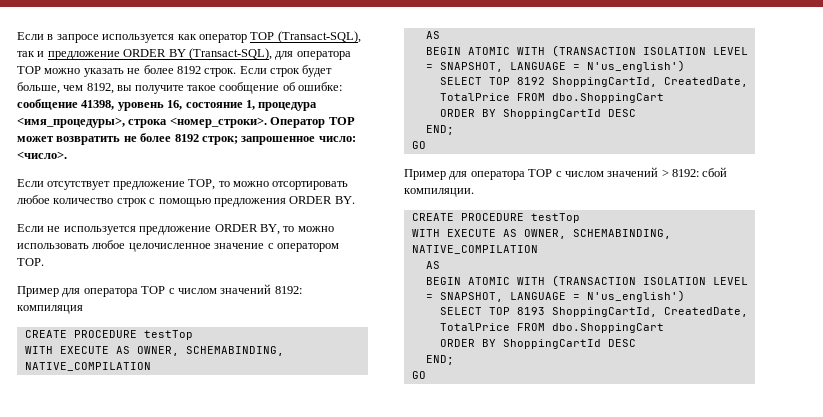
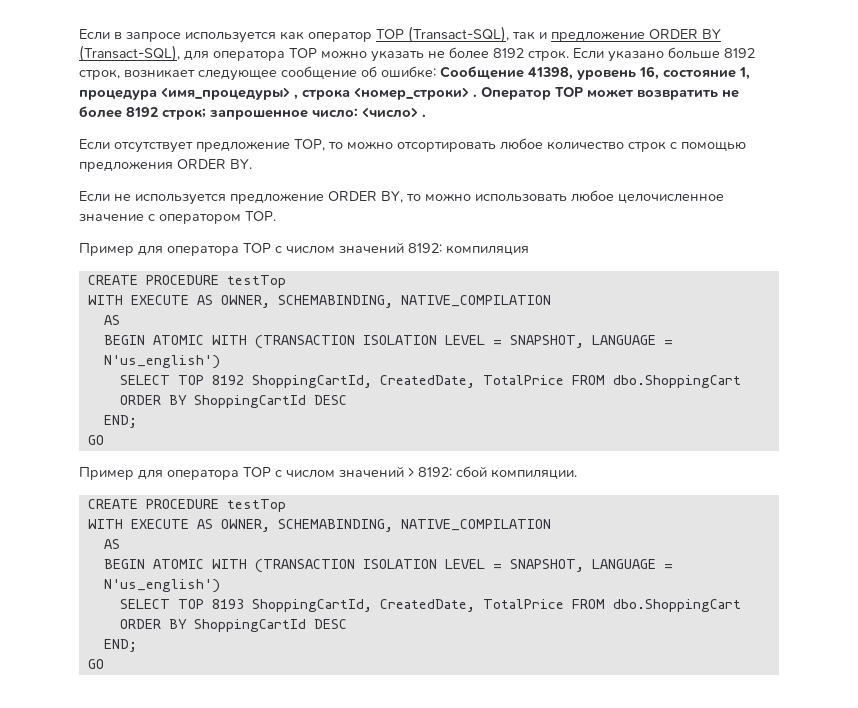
[270,65,333,77] [17,82,216,94] строк будет больше, чем 8192, вы получите такое -> [608,47,755,62] [79,69,277,81] указано больше 8192 строк, возникает следующее
[17,99,78,110] сообщение -> [440,66,524,80] Сообщение
[17,117,267,128] <имя_процедуры>, строка <номер_строки>. -> [161,87,477,100] <имя_процедуры> , строка <номер_строки> .
[17,151,67,159] <число>. -> [362,107,426,118] <число> .

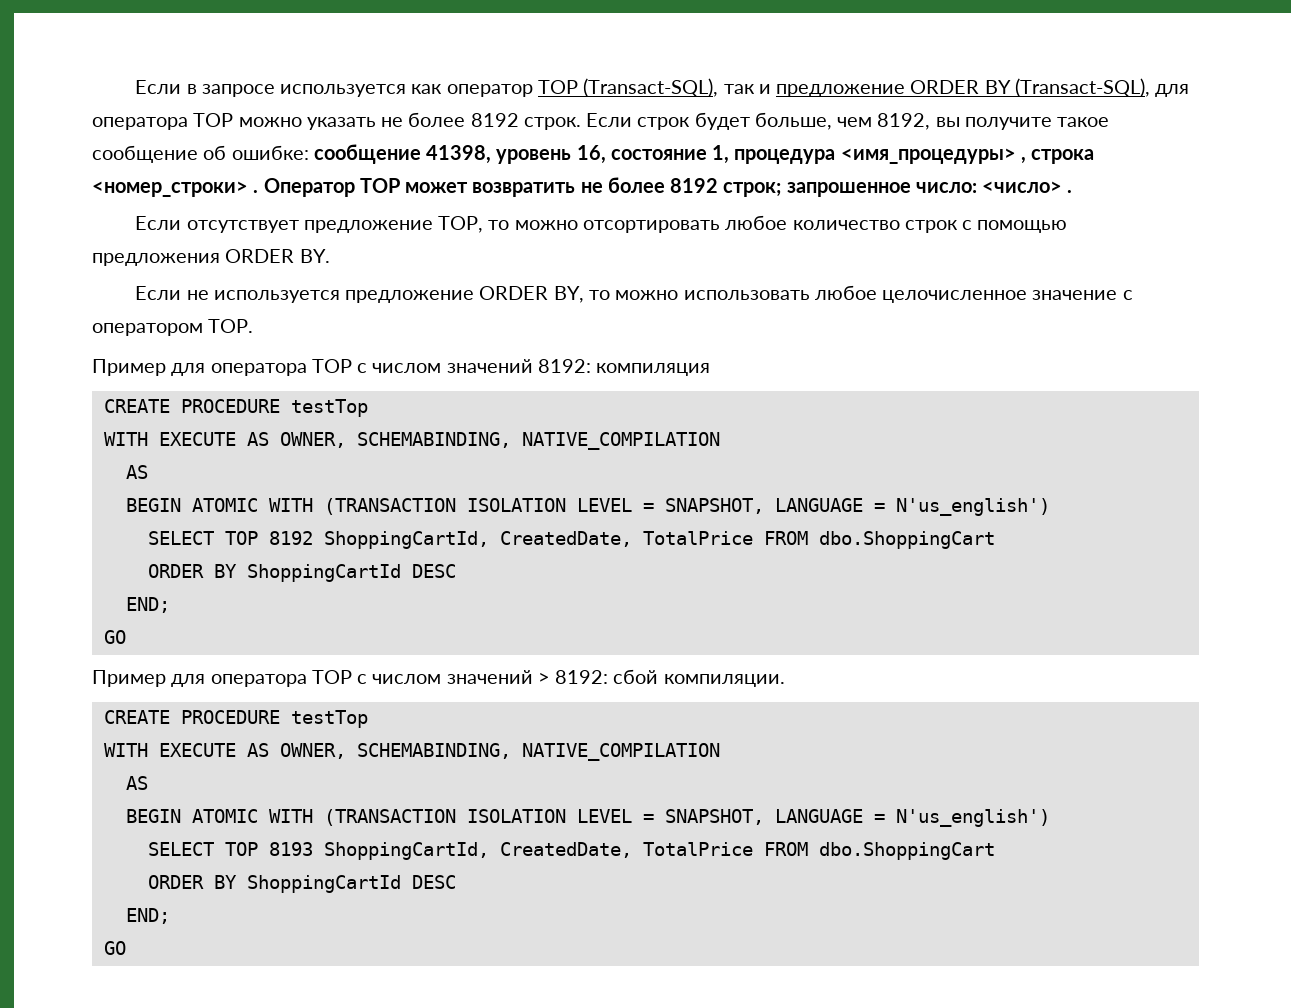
[608,47,755,62] [79,69,277,81] указано больше 8192 строк, возникает следующее -> [637,112,1110,130] строк будет больше, чем 8192, вы получите такое
[440,66,524,80] Сообщение -> [313,144,421,164] сообщение

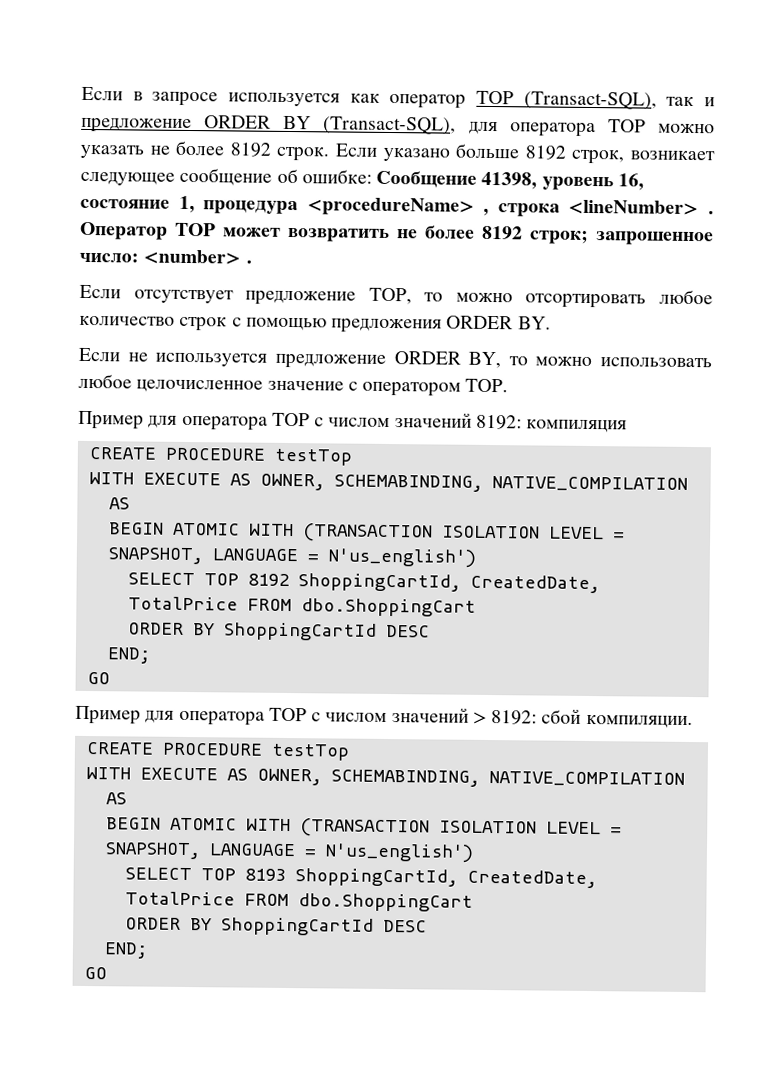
[637,112,1110,130] строк будет больше, чем 8192, вы получите такое -> [382,143,716,165] [80,171,175,186] указано больше 8192 строк, возникает следующее
[313,144,421,164] сообщение -> [376,170,478,188] Сообщение
[840,148,1016,164] <имя_процедуры> -> [306,197,475,216] <procedureName>
[92,181,248,197] <номер_строки> -> [568,199,700,216] <lineNumber>
[982,181,1063,193] <число> -> [143,249,242,265] <number>

